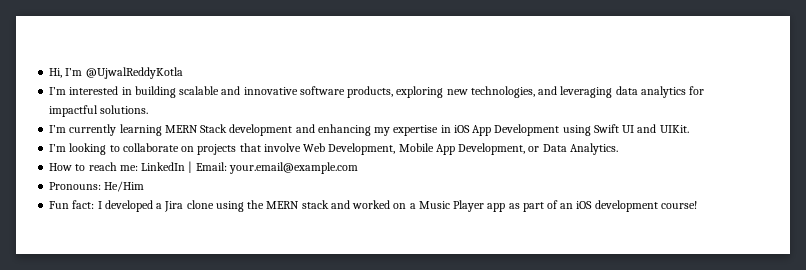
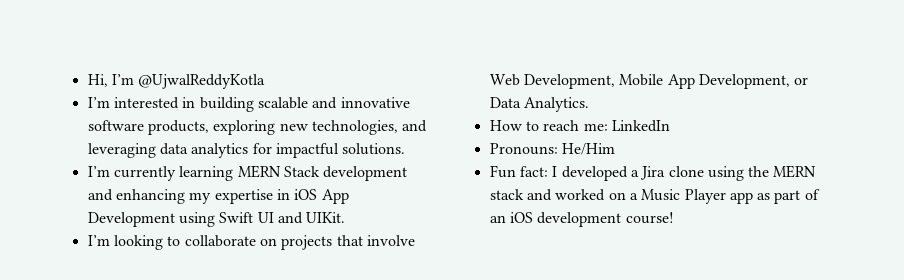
[188,161,358,174] | Email: your.email@example.com -> (670, 126) none

